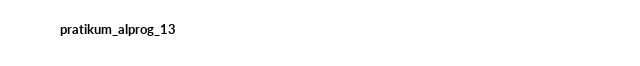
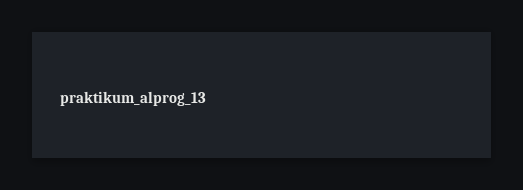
[60,24,176,36] pratikum_alprog_13 -> [60,91,206,106] praktikum_alprog_13

